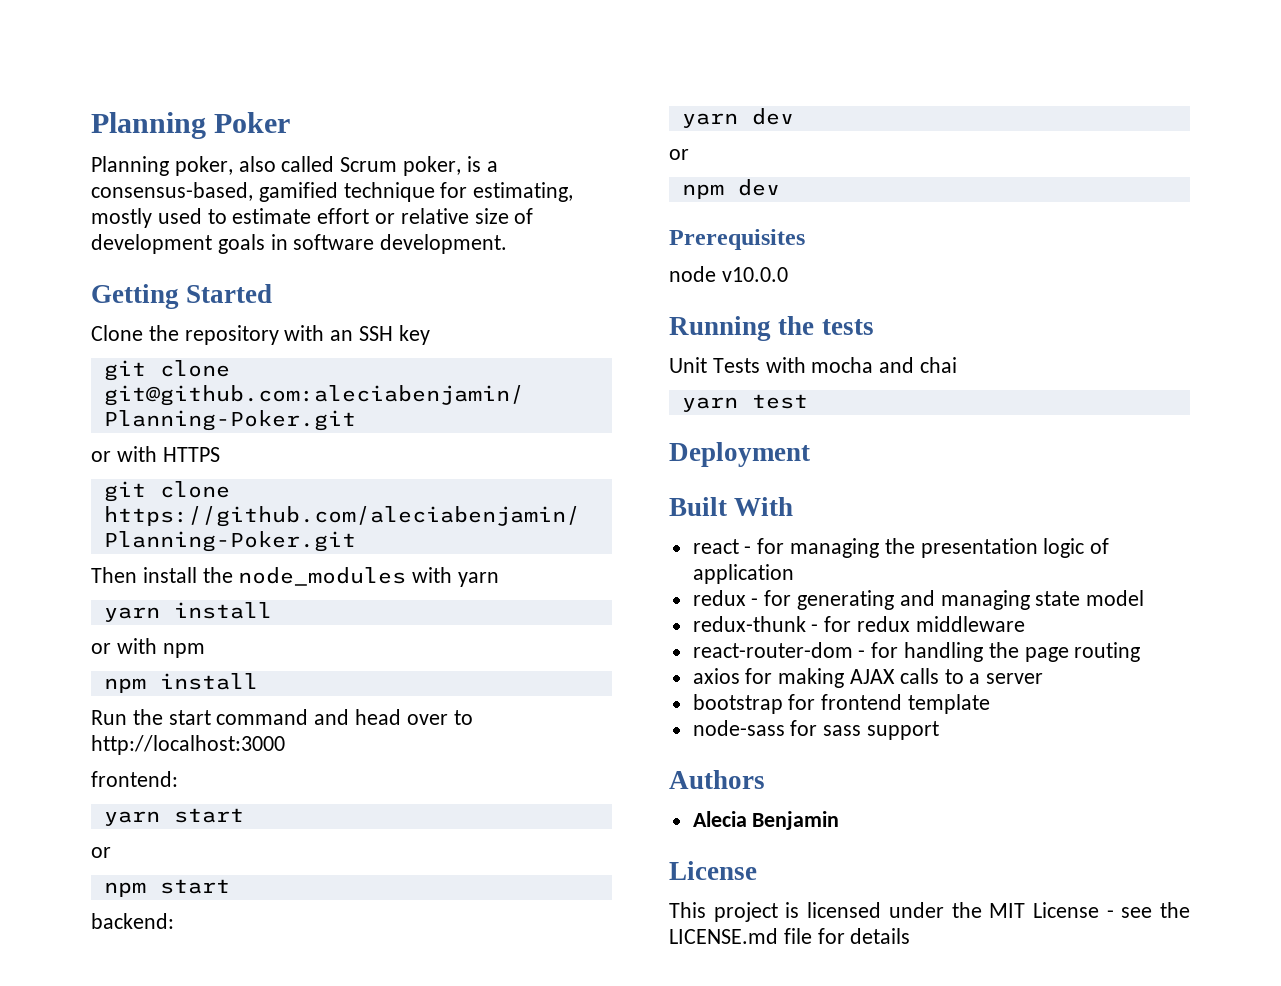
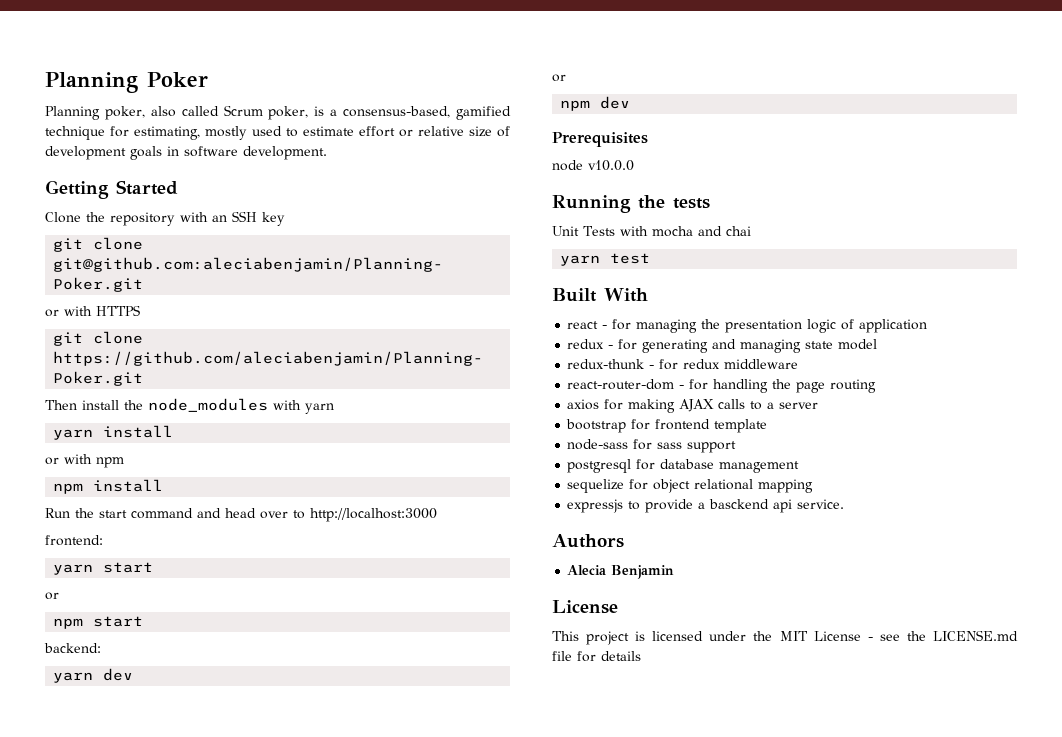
[669,442,810,467] // Deployment -> (651, 258) none
(940, 730) none -> [567,459,800,473] [567,479,814,493] [567,499,845,513] // postgresql for database management // sequelize for object relational mapping // expressjs to provide a basckend api service.

